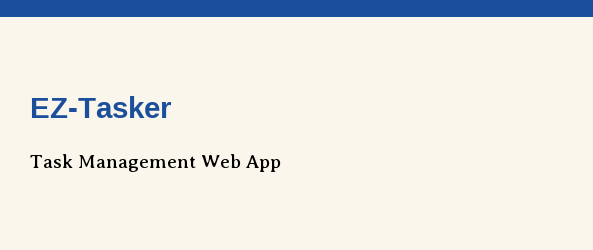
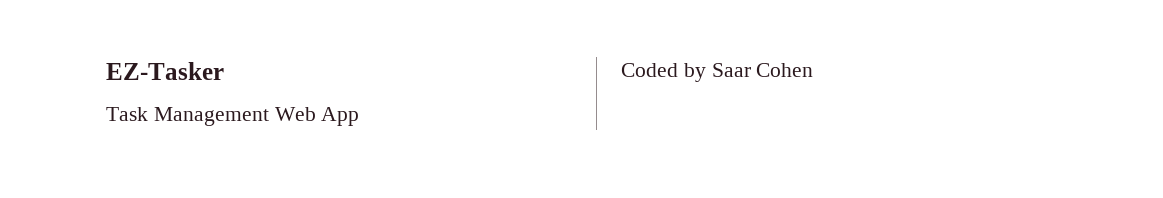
(282, 163) none -> [621,63,814,82] // Coded by Saar Cohen

